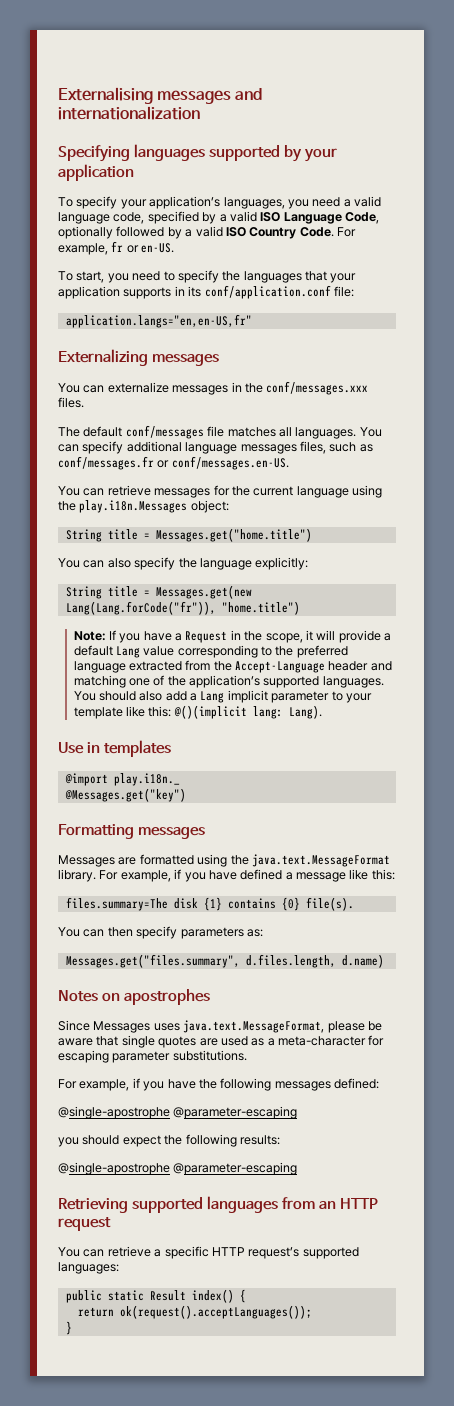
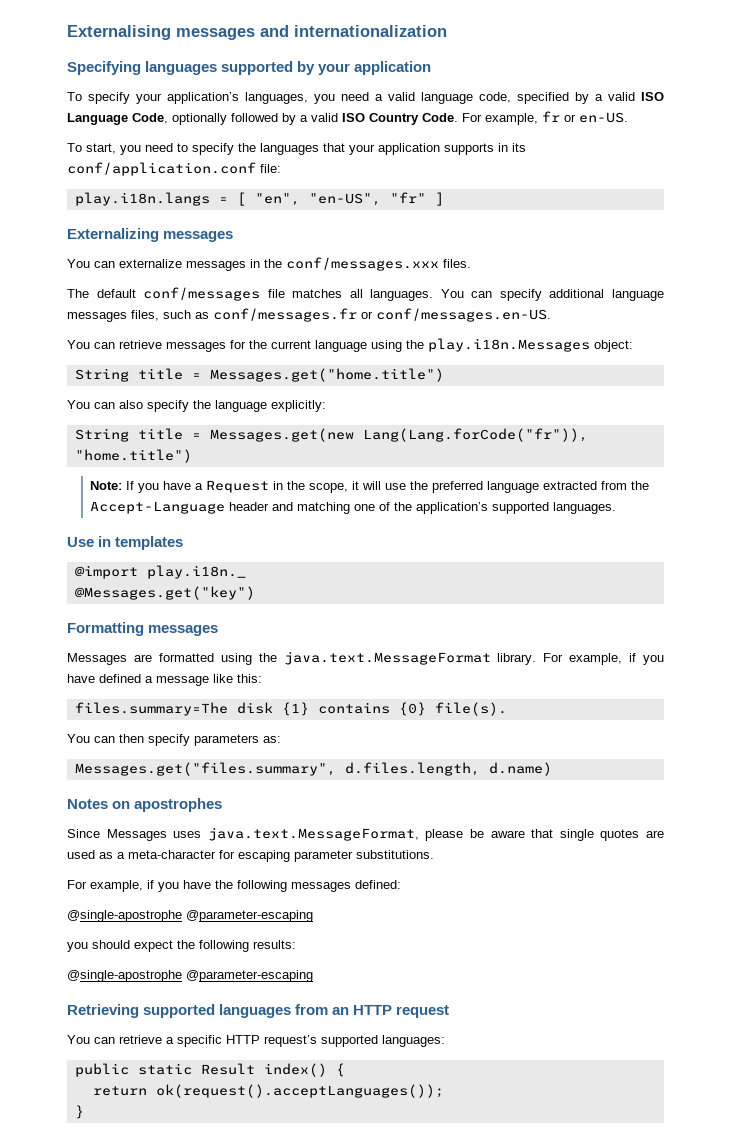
[65,314,252,328] application.langs="en,en-US,fr" -> [74,192,444,206] play.i18n.langs = [ "en", "en-US", "fr" ]
[338,630,391,643] [73,645,272,658] provide a default Lang value corresponding to -> [384,483,406,490] use
[73,690,372,703] [73,705,322,719] You should also add a Lang implicit parameter to your template like this: @()(implicit lang: Lang). -> (616, 508) none

